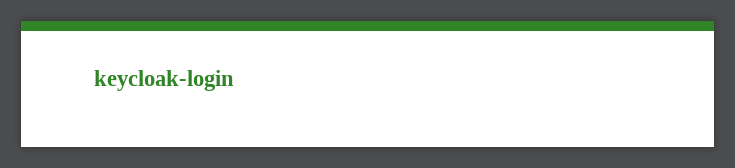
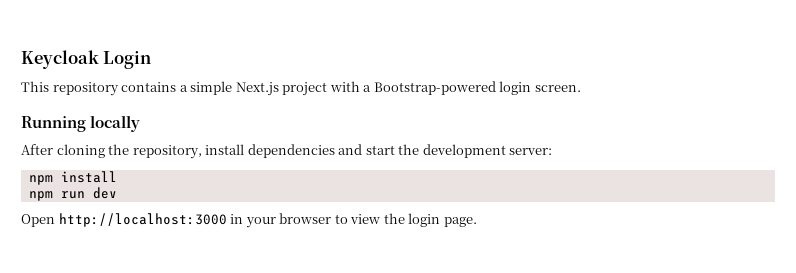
[94,70,234,91] keycloak-login -> [21,50,152,69] [21,81,581,96] [21,115,141,132] [21,144,553,159] [28,171,117,185] [28,187,117,201] [21,213,477,228] Keycloak Login // This repository contains a simple Next.js project with a Bootstrap-powered login screen. // Running locally // After cloning the repository, install dependencies and start the development server: // npm install // npm run dev // Open http://localhost:3000 in your browser to view the login page.

